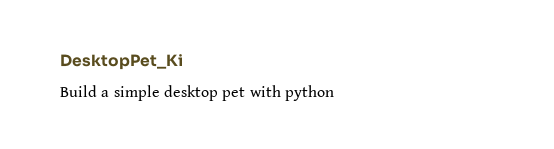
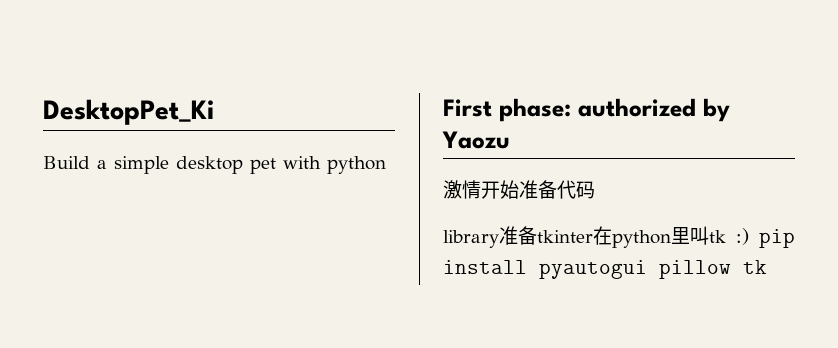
(334, 93) none -> [443,98,730,122] [442,131,510,149] [443,180,595,199] [443,226,795,248] [443,260,767,279] // First phase: authorized by Yaozu // 激情开始准备代码 // library准备tkinter在python里叫tk :) pip install pyautogui pillow tk

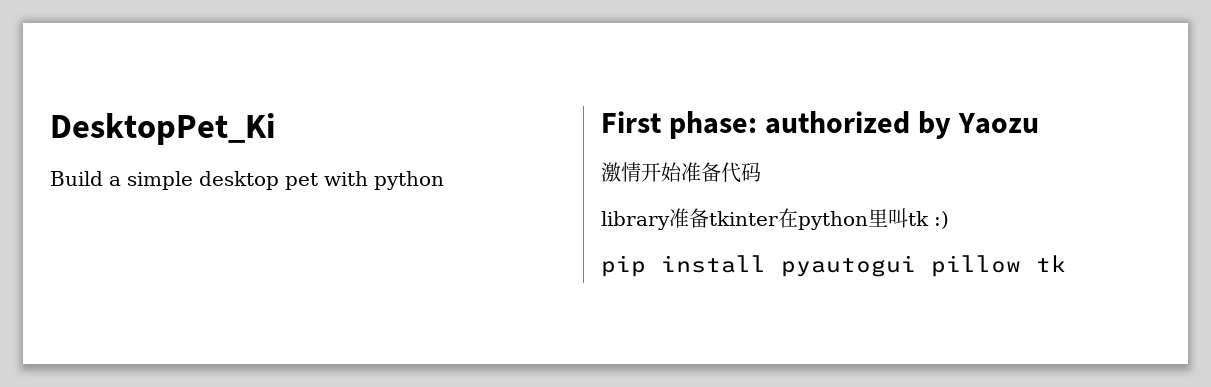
(749, 236) none -> (949, 220) //

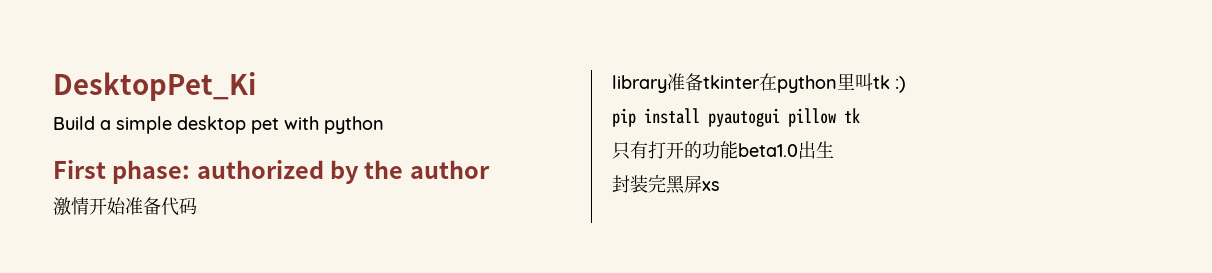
[958,113,1040,134] Yaozu -> [364,160,490,179] the author
(1066, 263) none -> [612,141,834,160] [612,174,720,194] // 只有打开的功能beta1.0出生 // 封装完黑屏xs

